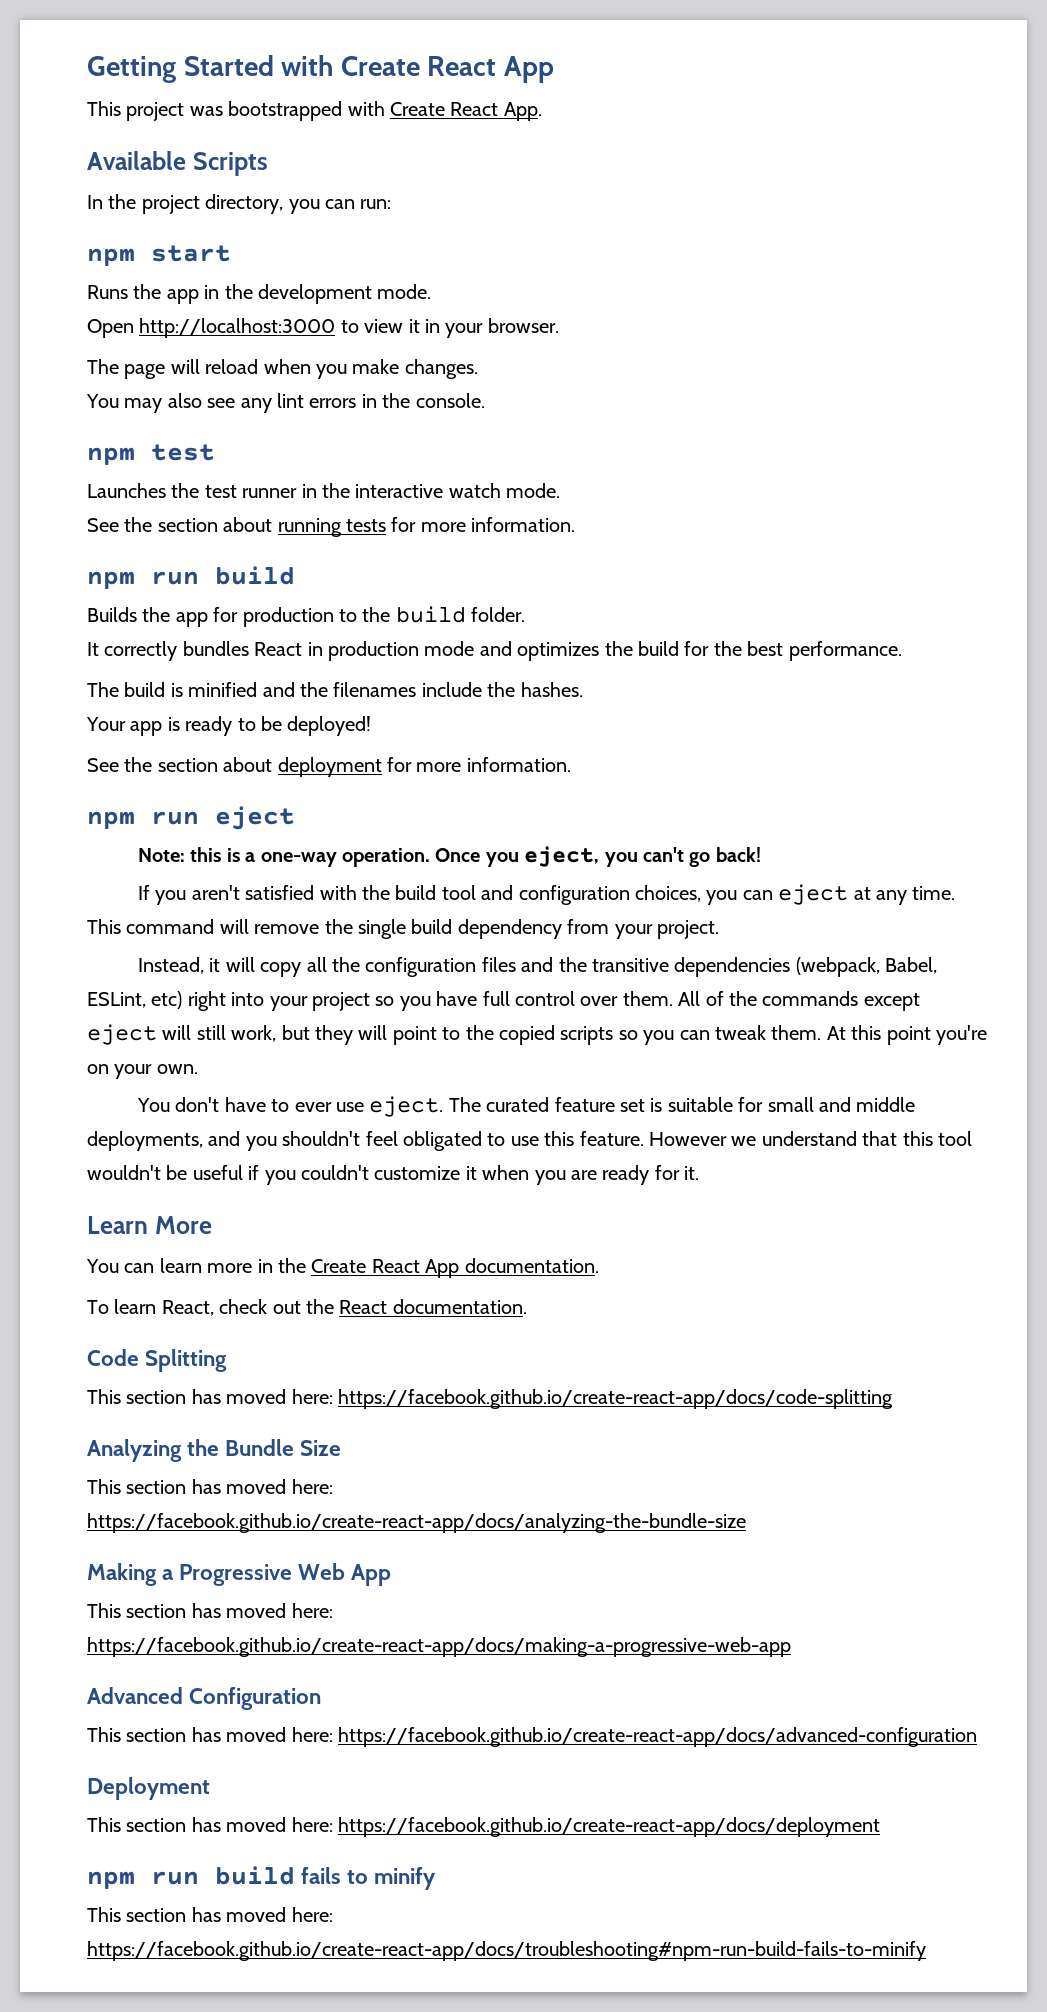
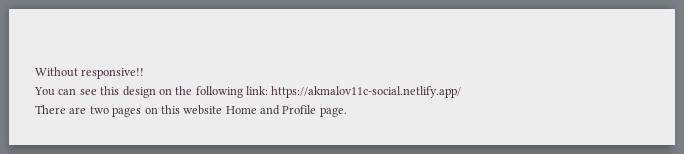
[87,55,554,83] [87,101,542,121] [87,151,268,176] [87,194,392,214] [87,245,231,267] [87,284,432,304] [87,318,559,338] [87,359,478,379] [86,393,485,413] [87,444,215,466] [87,483,561,498] [87,517,576,537] [87,566,295,590] [87,606,526,627] [87,641,902,661] [87,682,583,697] [86,716,372,736] [87,757,571,777] [87,806,295,830] [138,846,761,867] [138,884,956,905] [87,919,719,939] [138,957,938,977] [87,991,920,1011] [87,1024,987,1045] [87,1064,198,1079] [137,1096,916,1117] [87,1131,972,1151] [87,1165,700,1185] [87,1216,212,1234] [86,1258,599,1278] [87,1299,527,1316] [87,1349,228,1372] [87,1389,893,1409] [87,1439,342,1462] [87,1479,333,1494] [87,1513,746,1533] [87,1563,392,1586] [87,1603,333,1618] [87,1637,791,1657] [87,1687,322,1710] [87,1727,977,1747] [87,1777,210,1800] [87,1817,880,1837] [87,1866,437,1890] [87,1907,333,1922] [87,1941,926,1961] Getting Started with Create React App // This project was bootstrapped with Create React App. // Available Scripts // In the project directory, you can run: // npm start // Runs the app in the development mode. // Open http://localhost:3000 to view it in your browser. // The page will reload when you make changes. // You may also see any lint errors in the console. // npm test // Launches the test runner in the interactive watch mode. // See the section about running tests for more information. // npm run build // Builds the app for production to the build folder. // It correctly bundles React in production mode and optimizes the build for the best performance. // The build is minified and the filenames include the hashes. // Your app is ready to be deployed! // See the section about deployment for more information. // npm run eject // Note: this is a one-way operation. Once you eject, you can't go back! // If you aren't satisfied with the build tool and configuration choices, you can eject at any time. This command will remove the single build dependency from your project. // Instead, it will copy all the configuration files and the transitive dependencies (webpack, Babel, ESLint, etc) right into your project so you have full control over them. All of the commands except eject will still work, but they will point to the copied scripts so you can tweak them. At this point you're on your own. // You don't have to ever use eject. The curated feature set is suitable for small and middle deployments, and you shouldn't feel obligated to use this feature. However we understand that this tool wouldn't be useful if you couldn't customize it when you are ready for it. // Learn More // You can learn more in the Create React App documentation. // To learn React, check out the React documentation. // Code Splitting // This section has moved here: https://facebook.github.io/create-react-app/docs/code-splitting // Analyzing the Bundle Size // This section has moved here: https://facebook.github.io/create-react-app/docs/analyzing-the-bundle-size // Making a Progressive Web App // This section has moved here: https://facebook.github.io/create-react-app/docs/making-a-progressive-web-app // Advanced Configuration // This section has moved here: https://facebook.github.io/create-react-app/docs/advanced-configuration // Deployment // This section has moved here: https://facebook.github.io/create-react-app/docs/deployment // npm run build fails to minify // This section has moved here: https://facebook.github.io/create-react-app/docs/troubleshooting#npm-run-build-fails-to-minify -> [35,67,145,79] [34,86,462,98] [35,105,347,117] Without responsive!! // You can see this design on the following link: https://akmalov11c-social.netlify.app/ // There are two pages on this website Home and Profile page.

